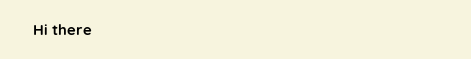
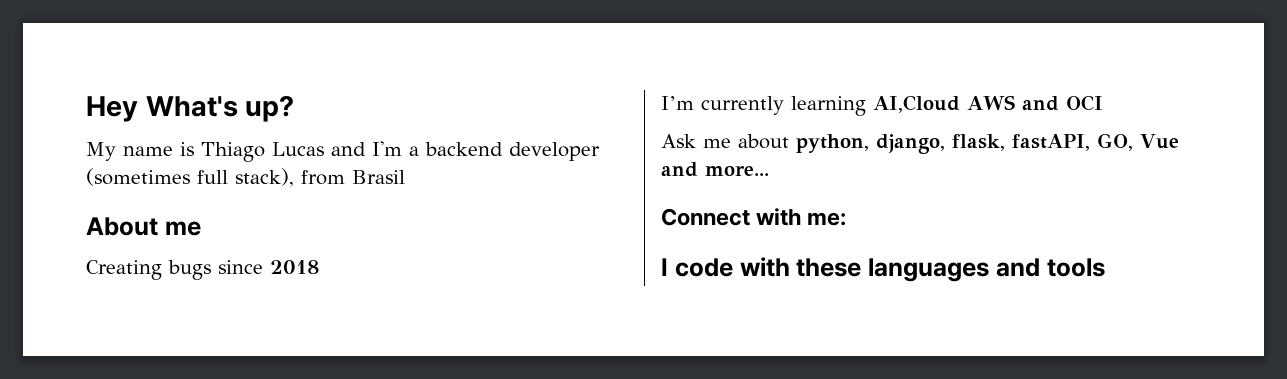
[33,24,93,35] Hi there -> [86,95,295,122] [86,141,600,162] [86,168,405,187] [86,217,201,236] [86,260,319,280] [661,95,1103,116] [661,133,1179,154] [661,162,769,177] [661,208,847,226] [661,257,1105,282] Hey What's up? // My name is Thiago Lucas and I'm a backend developer (sometimes full stack), from Brasil // About me // Creating bugs since 2018 // I’m currently learning AI,Cloud AWS and OCI // Ask me about python, django, flask, fastAPI, GO, Vue and more... // Connect with me: // I code with these languages and tools

